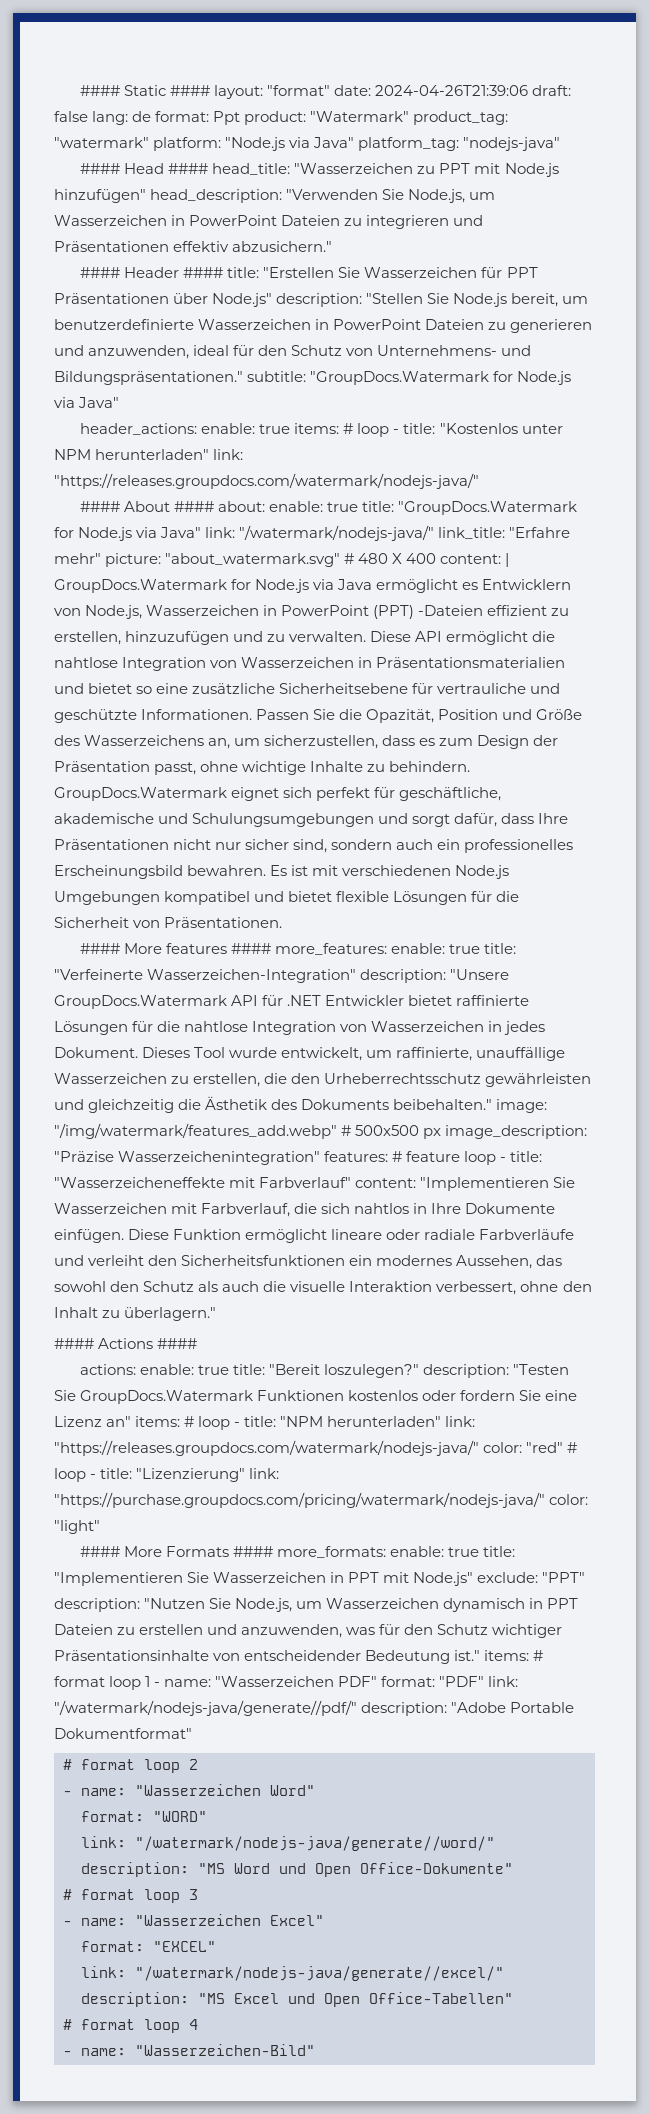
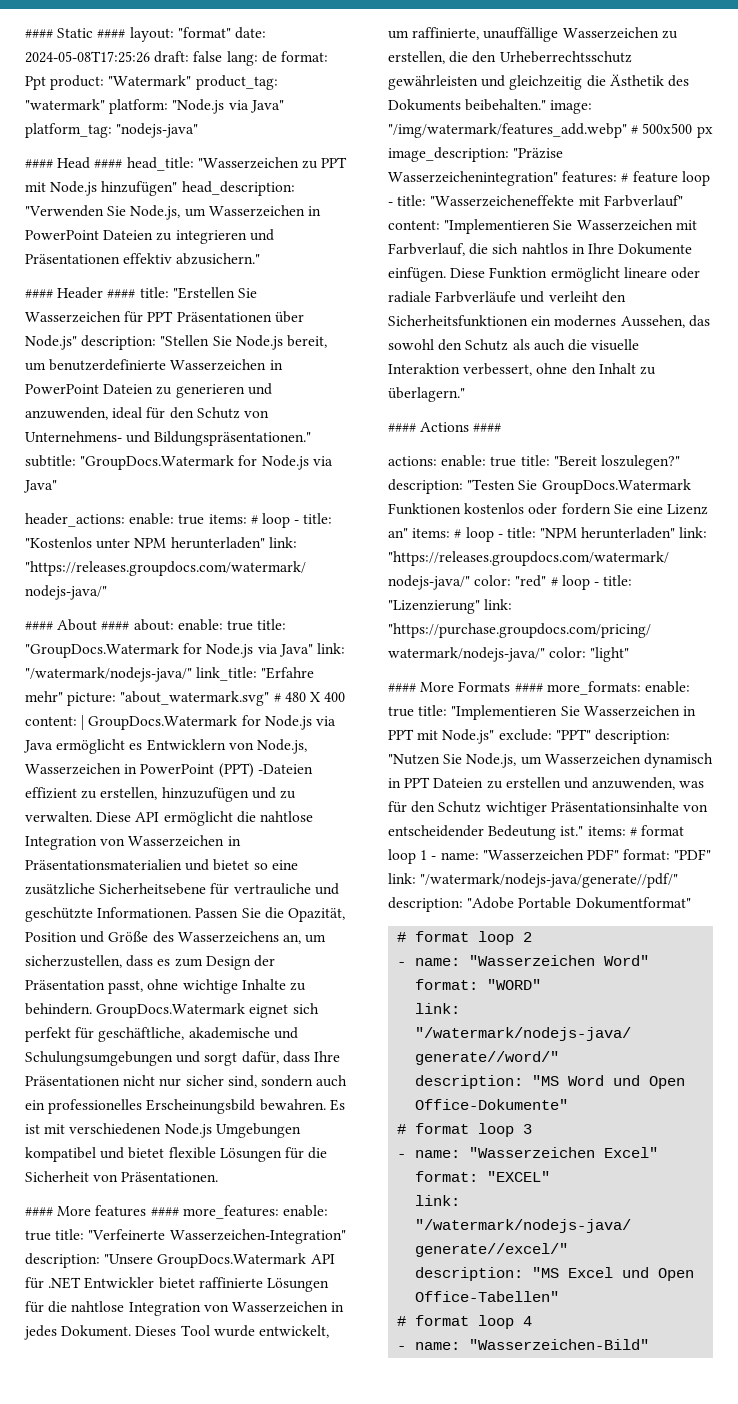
[375,85,529,96] 2024-04-26T21:39:06 -> [25,51,150,63] 2024-05-08T17:25:26

